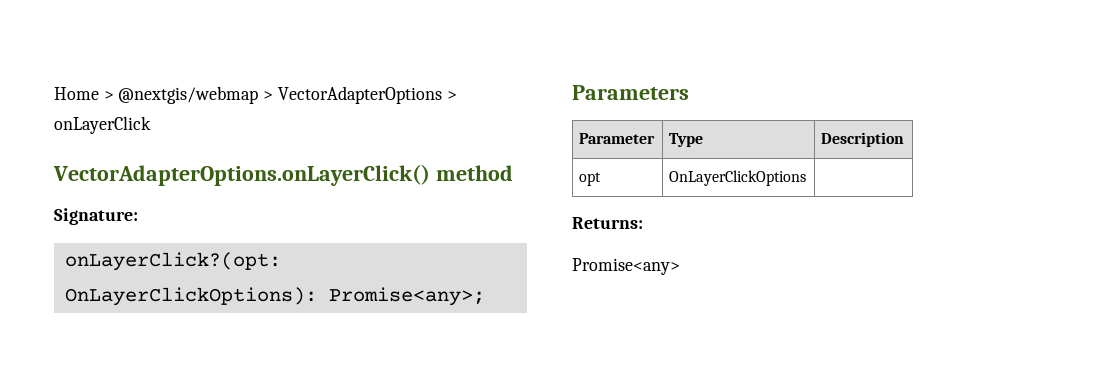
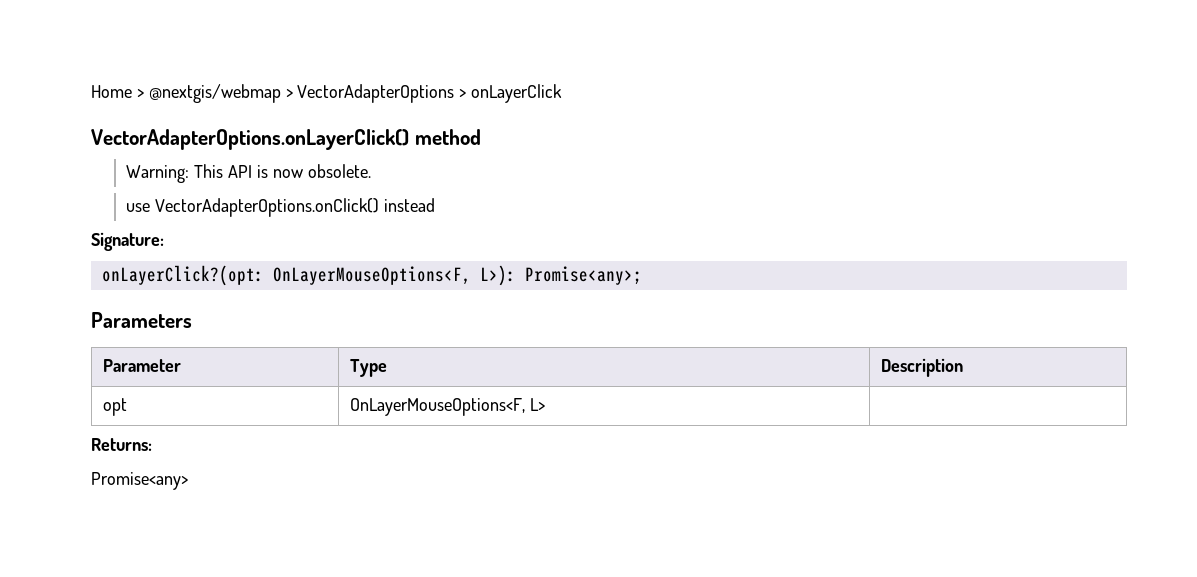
(513, 173) none -> [126,164,371,183] [126,198,436,217] // Warning: This API is now obsolete. // use VectorAdapterOptions.onClick() instead
[64,287,317,306] OnLayerClickOptions): -> [272,265,516,286] OnLayerMouseOptions<F, L>):
[669,170,807,186] OnLayerClickOptions -> [350,398,546,416] OnLayerMouseOptions<F, L>

